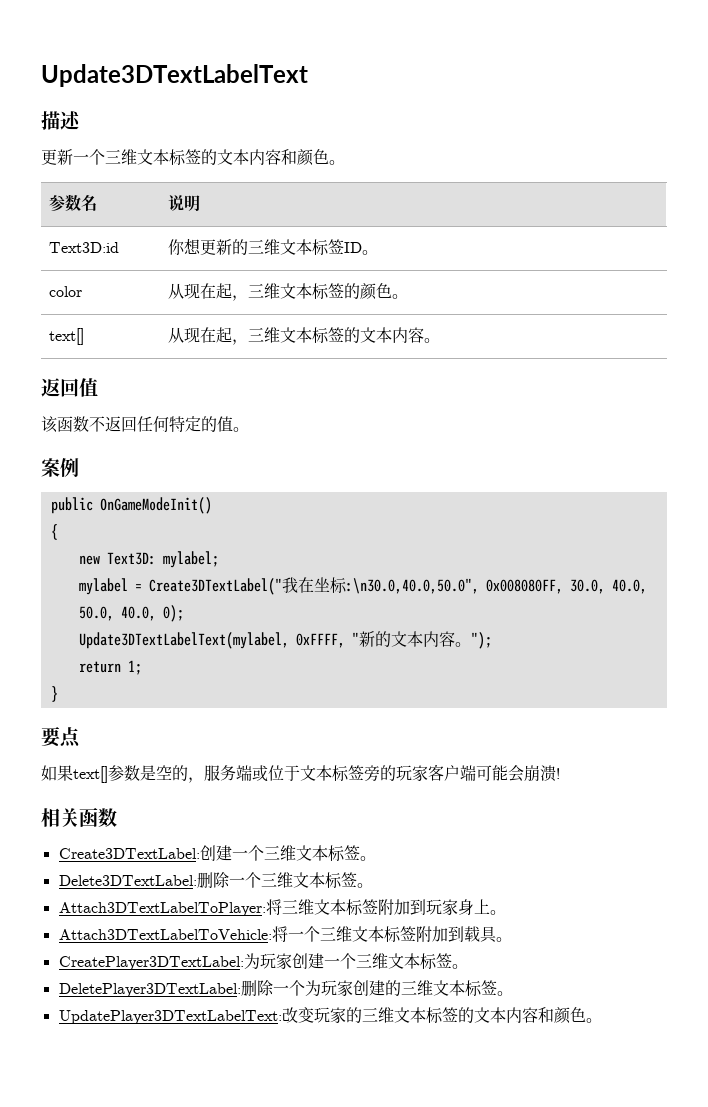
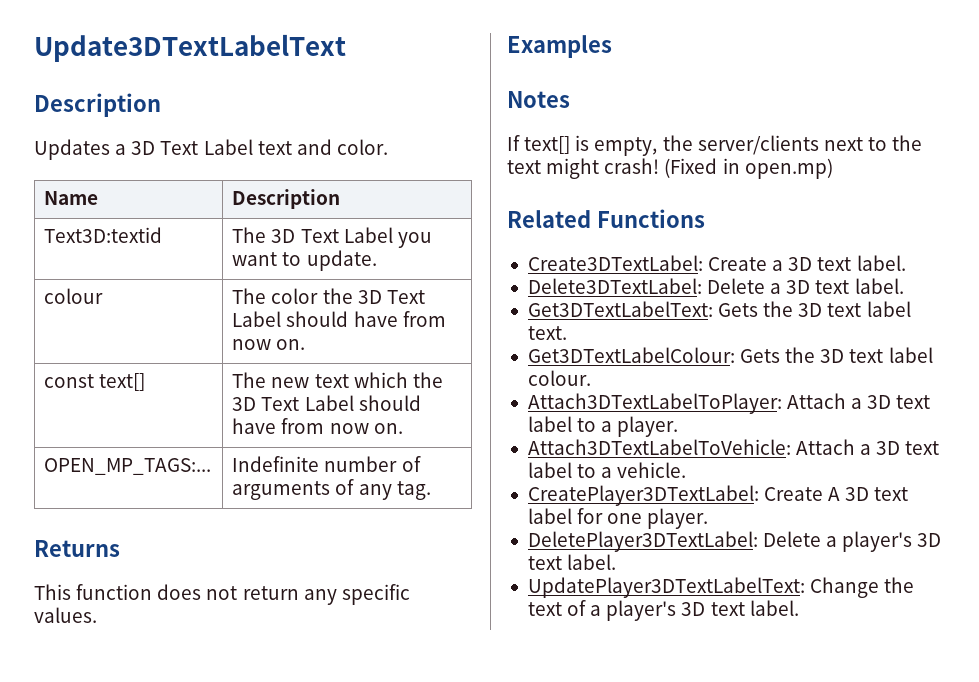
[41,111,81,130] [41,149,345,166] [48,194,97,212] [167,195,200,211] [48,242,119,253] [167,238,378,256] [48,286,82,297] [167,283,408,301] [48,328,84,345] [167,327,440,345] [41,378,98,397] [41,416,249,433] [41,458,79,477] [50,497,212,514] [50,524,58,540] [78,551,219,568] [78,577,647,595] [78,605,184,622] [78,631,492,649] [78,660,142,675] [50,686,58,702] [41,727,81,748] [41,764,560,783] [41,807,117,827] [58,845,376,862] [58,872,373,889] [58,899,506,916] [58,926,512,943] [58,953,468,970] [58,980,513,997] [58,1007,602,1024] 描述 // 更新一个三维文本标签的文本内容和颜色。 // 参数名 | 说明 // Text3D:id | 你想更新的三维文本标签ID。 // color | 从现在起，三维文本标签的颜色。 // text[] | 从现在起，三维文本标签的文本内容。 // 返回值 // 该函数不返回任何特定的值。 // 案例 // public OnGameModeInit() // { // new Text3D: mylabel; // mylabel = Create3DTextLabel("我在坐标:\n30.0,40.0,50.0", 0x008080FF, 30.0, 40.0, 50.0, 40.0, 0); // Update3DTextLabelText(mylabel, 0xFFFF, "新的文本内容。"); // return 1; // } // 要点 // 如果text[]参数是空的，服务端或位于文本标签旁的玩家客户端可能会崩溃! // 相关函数 // Create3DTextLabel:创建一个三维文本标签。 // Delete3DTextLabel:删除一个三维文本标签。 // Attach3DTextLabelToPlayer:将三维文本标签附加到玩家身上。 // Attach3DTextLabelToVehicle:将一个三维文本标签附加到载具。 // CreatePlayer3DTextLabel:为玩家创建一个三维文本标签。 // DeletePlayer3DTextLabel:删除一个为玩家创建的三维文本标签。 // UpdatePlayer3DTextLabelText:改变玩家的三维文本标签的文本内容和颜色。 -> [34,93,161,117] [34,139,388,160] [44,191,99,205] [232,189,341,209] [44,227,163,243] [232,227,432,248] [232,250,377,271] [44,288,104,304] [232,288,425,304] [232,311,446,327] [232,339,306,350] [44,373,146,391] [232,372,443,388] [232,395,421,411] [232,418,403,434] [44,458,212,475] [232,456,421,472] [232,479,431,500] [34,540,120,557] [34,584,410,605] [34,607,97,623] [507,35,612,58] [507,91,570,108] [507,135,923,156] [507,158,833,179] [507,209,705,228] [527,255,906,271] [527,278,904,294] [527,301,911,317] [527,326,567,340] [527,347,933,363] [527,370,591,386] [527,393,931,414] [527,416,679,437] [527,439,940,455] [527,462,687,478] [527,485,909,506] [527,508,709,529] [527,531,942,552] [527,554,617,570] [527,577,915,598] [527,600,799,621] Description // Updates a 3D Text Label text and color. // Name | Description // Text3D:textid | The 3D Text Label you want to update. // colour | The color the 3D Text Label should have from now on. // const text[] | The new text which the 3D Text Label should have from now on. // OPEN_MP_TAGS:... | Indefinite number of arguments of any tag. // Returns // This function does not return any specific values. // Examples // Notes // If text[] is empty, the server/clients next to the text might crash! (Fixed in open.mp) // Related Functions // Create3DTextLabel: Create a 3D text label. // Delete3DTextLabel: Delete a 3D text label. // Get3DTextLabelText: Gets the 3D text label text. // Get3DTextLabelColour: Gets the 3D text label colour. // Attach3DTextLabelToPlayer: Attach a 3D text label to a player. // Attach3DTextLabelToVehicle: Attach a 3D text label to a vehicle. // CreatePlayer3DTextLabel: Create A 3D text label for one player. // DeletePlayer3DTextLabel: Delete a player's 3D text label. // UpdatePlayer3DTextLabelText: Change the text of a player's 3D text label.

